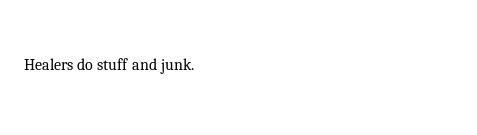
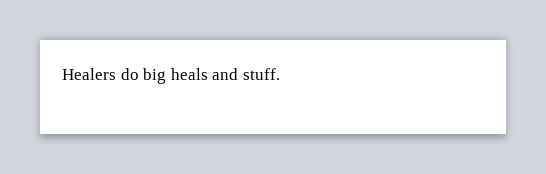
[97,58,194,74] stuff and junk. -> [143,68,280,84] big heals and stuff.

